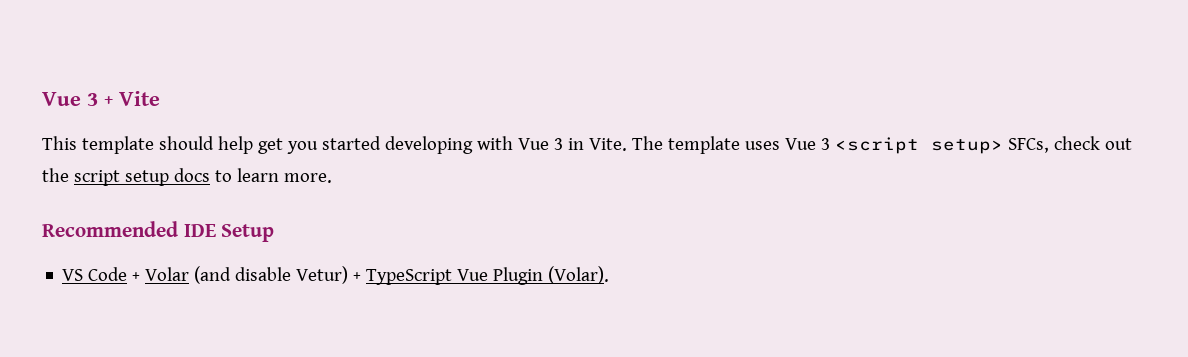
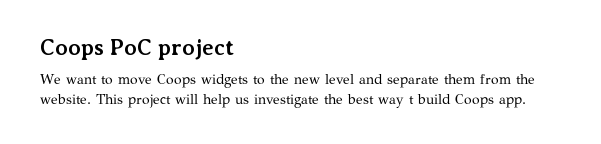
[42,91,160,106] [42,136,1132,154] [42,168,332,186] [42,221,275,242] [62,266,610,285] Vue 3 + Vite // This template should help get you started developing with Vue 3 in Vite. The template uses Vue 3 <script setup> SFCs, check out the script setup docs to learn more. // Recommended IDE Setup // VS Code + Volar (and disable Vetur) + TypeScript Vue Plugin (Volar). -> [40,39,234,60] [40,74,535,88] [40,94,526,108] Coops PoC project // We want to move Coops widgets to the new level and separate them from the website. This project will help us investigate the best way t build Coops app.

